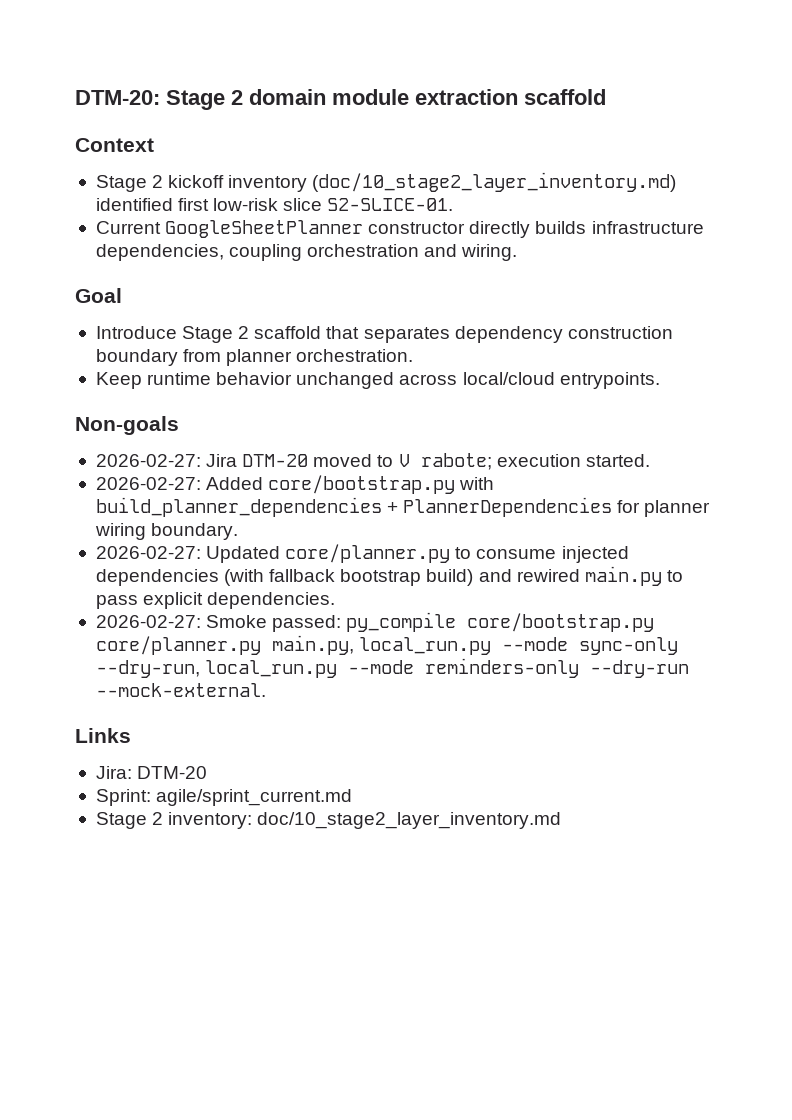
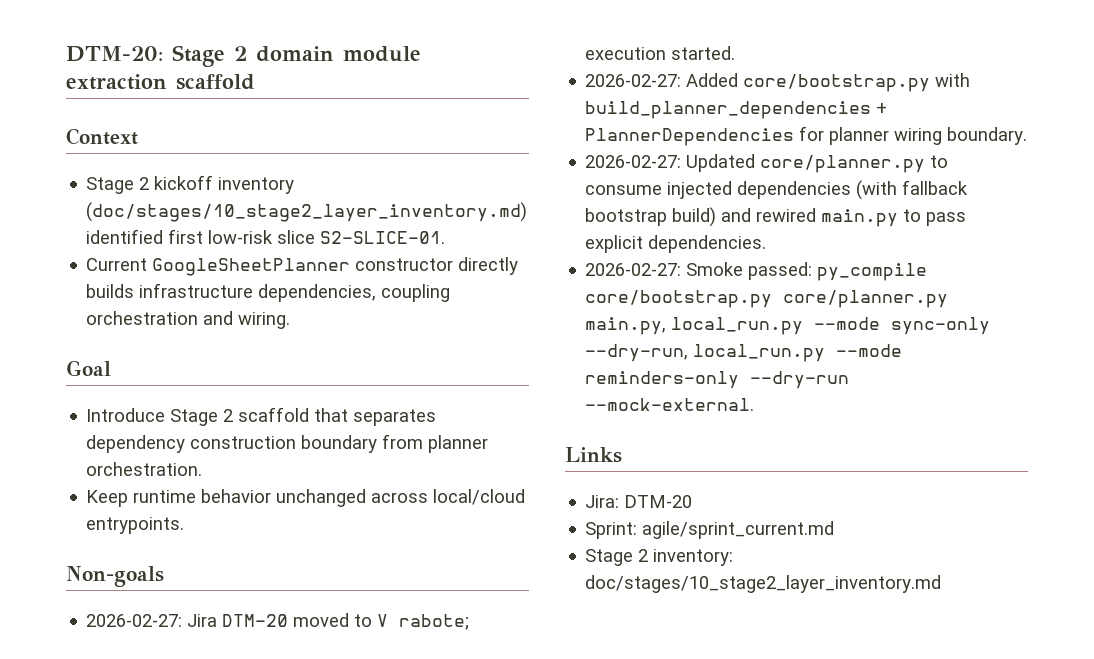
[312,172,677,192] (doc/10_stage2_layer_inventory.md) -> [86,202,528,222] (doc/stages/10_stage2_layer_inventory.md)
[257,812,562,829] doc/10_stage2_layer_inventory.md -> [585,575,942,593] doc/stages/10_stage2_layer_inventory.md

